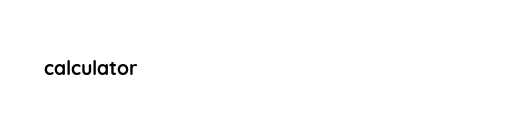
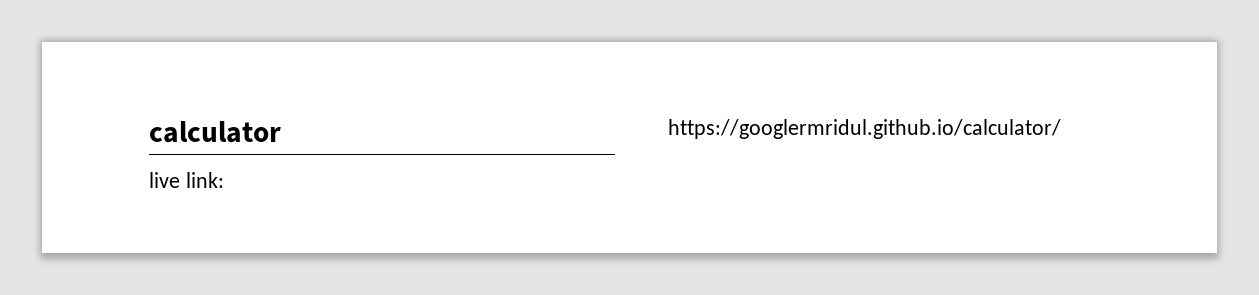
(138, 67) none -> [149,172,224,188] [668,119,1061,139] // live link: https://googlermridul.github.io/calculator/

